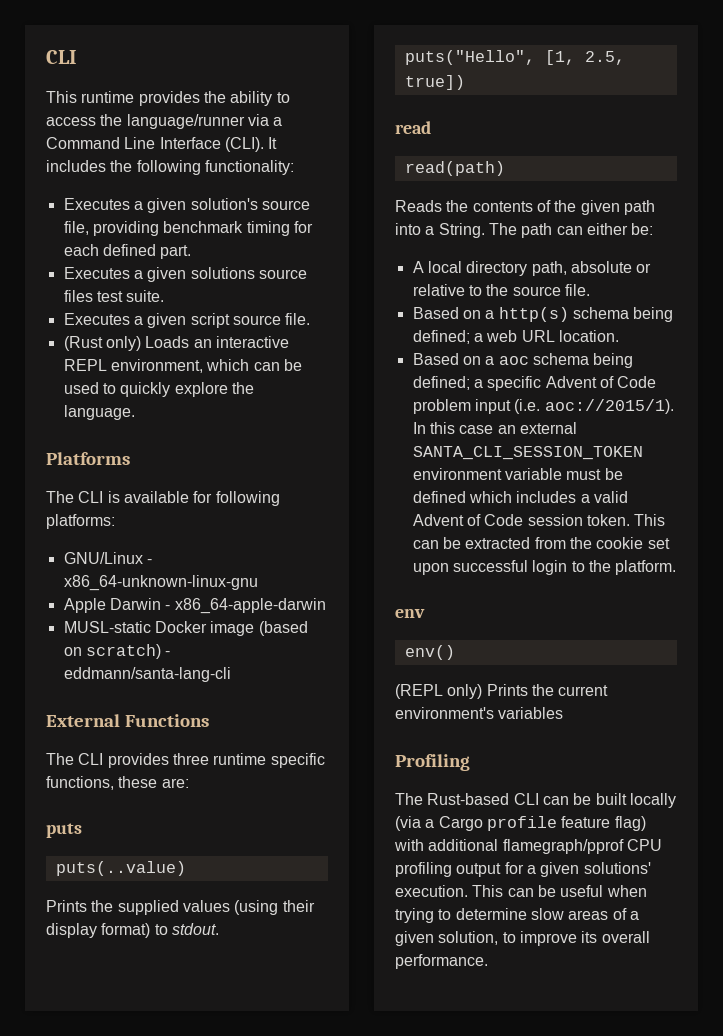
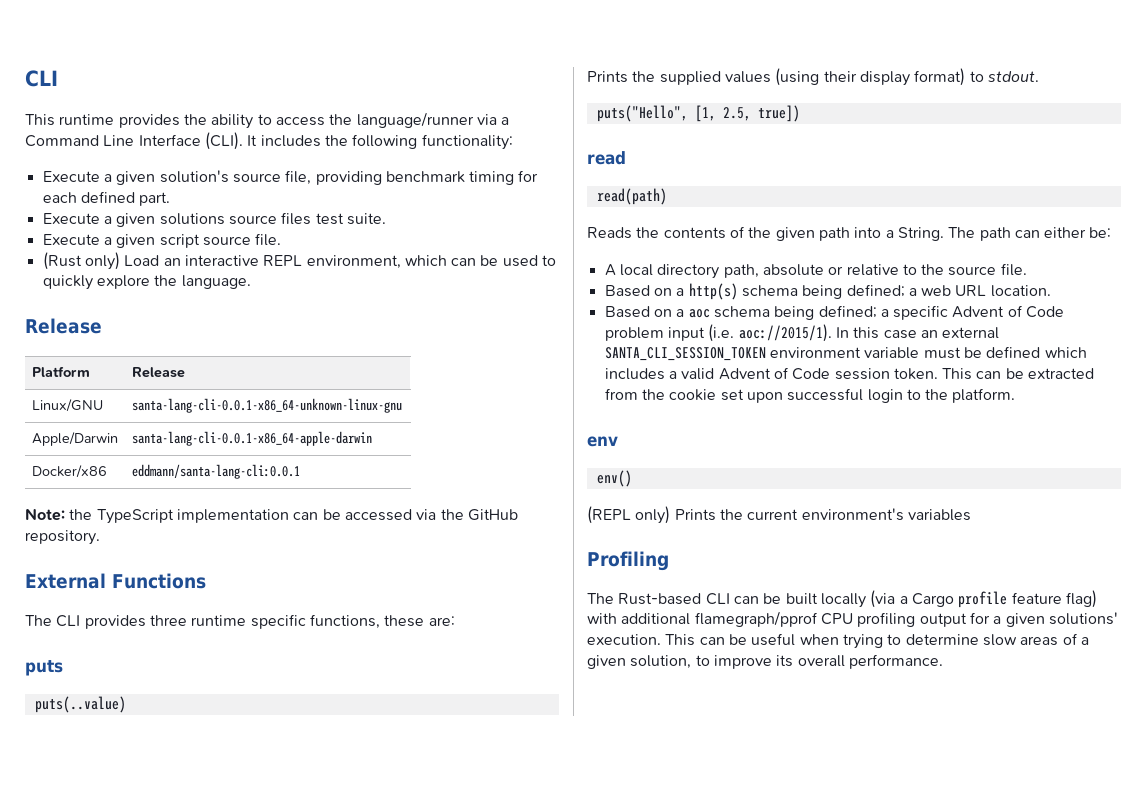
[63,198,130,210] Executes -> [42,171,100,182] Execute
[63,267,130,279] Executes -> [42,213,100,224] Execute
[63,313,130,325] Executes -> [42,234,100,245] Execute
[145,336,190,348] Loads -> [124,255,160,266] Load
[46,452,130,465] [46,491,280,506] [46,514,115,529] [63,552,152,564] [63,575,258,591] [63,598,326,614] [63,621,308,636] [63,644,171,659] [63,667,231,682] Platforms // The CLI is available for following platforms: // GNU/Linux - x86_64-unknown-linux-gnu // Apple Darwin - x86_64-apple-darwin // MUSL-static Docker image (based on scratch) - eddmann/santa-lang-cli -> [25,318,102,334] [31,366,90,377] [131,367,185,378] [31,399,103,412] [131,398,402,413] [31,432,118,446] [131,431,372,446] [31,465,107,478] [131,464,300,479] [25,508,518,524] [25,530,100,545] Release // Platform | Release // Linux/GNU | santa-lang-cli-0.0.1-x86_64-unknown-linux-gnu // Apple/Darwin | santa-lang-cli-0.0.1-x86_64-apple-darwin // Docker/x86 | eddmann/santa-lang-cli:0.0.1 // Note: the TypeScript implementation can be accessed via the GitHub repository.

